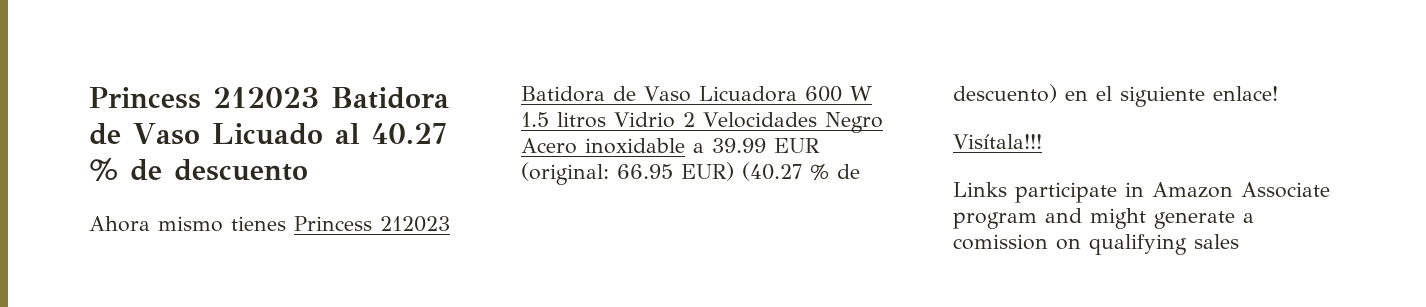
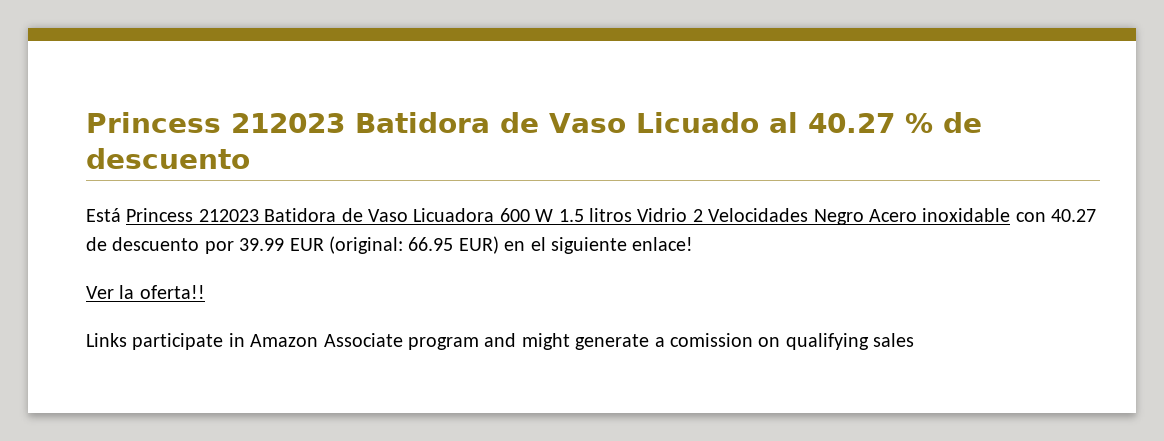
[89,216,286,232] Ahora mismo tienes -> [86,208,121,222] Está
[693,143,704,153] a -> [1015,209,1097,222] [86,237,234,254] con 40.27 de descuento por
[742,162,860,181] [953,84,1057,103] (40.27 % de descuento) -> (499, 245) none
[953,134,1042,149] Visítala!!! -> [86,285,205,299] Ver la oferta!!

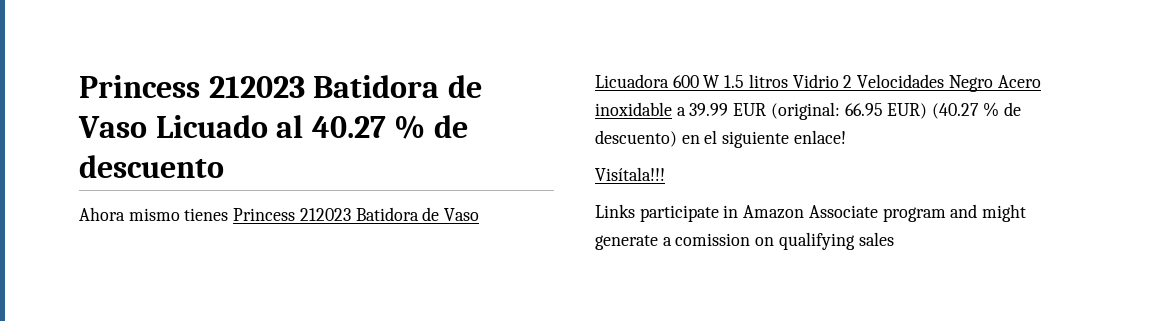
[86,208,121,222] Está -> [79,207,229,221] Ahora mismo tienes
[1015,209,1097,222] [86,237,234,254] con 40.27 de descuento por -> [676,107,686,116] a
(499, 245) none -> [932,102,1021,119] [595,130,677,147] (40.27 % de descuento)
[86,285,205,299] Ver la oferta!! -> [595,167,665,181] Visítala!!!

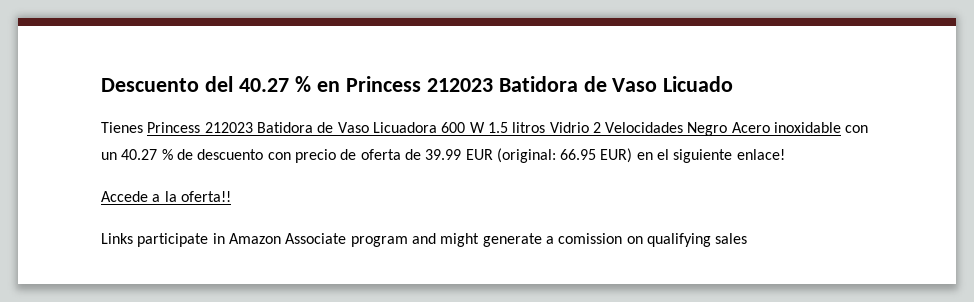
(79, 86) none -> [101,76,340,92] Descuento del 40.27 % en
[276,115,468,139] [79,155,224,178] [79,207,229,221] al 40.27 % de descuento // Ahora mismo tienes -> [101,122,143,133] // Tienes
[676,107,686,116] a -> [845,125,869,133] [101,149,421,163] con un 40.27 % de descuento con precio de oferta de
[932,102,1021,119] [595,130,677,147] (40.27 % de descuento) -> (633, 155) none
[595,167,665,181] Visítala!!! -> [101,191,231,202] Accede a la oferta!!

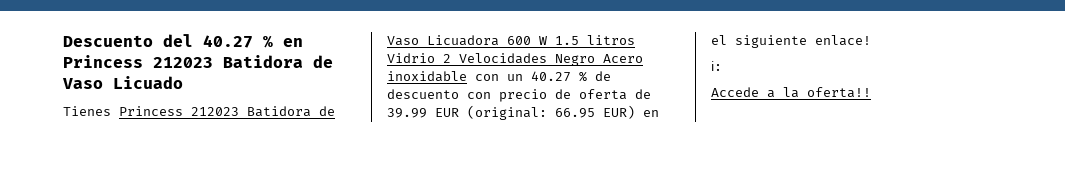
(785, 154) none -> [711,61,722,71] // ℹ:
[101,233,748,247] // Links participate in Amazon Associate program and might generate a comission on qualifying sales -> (871, 92) none

